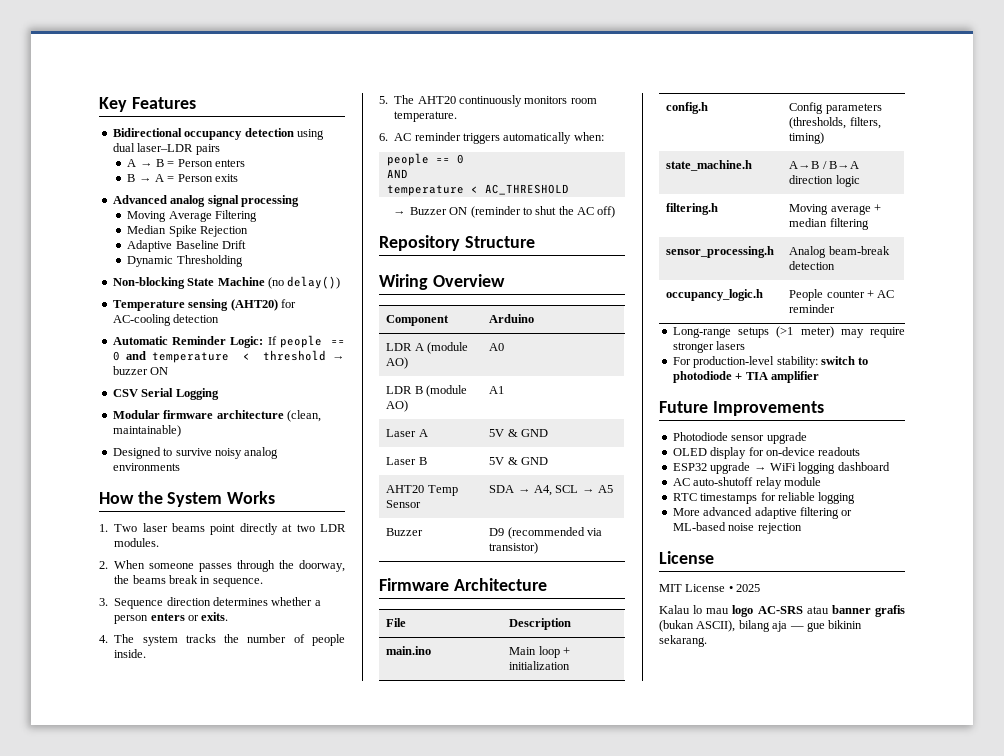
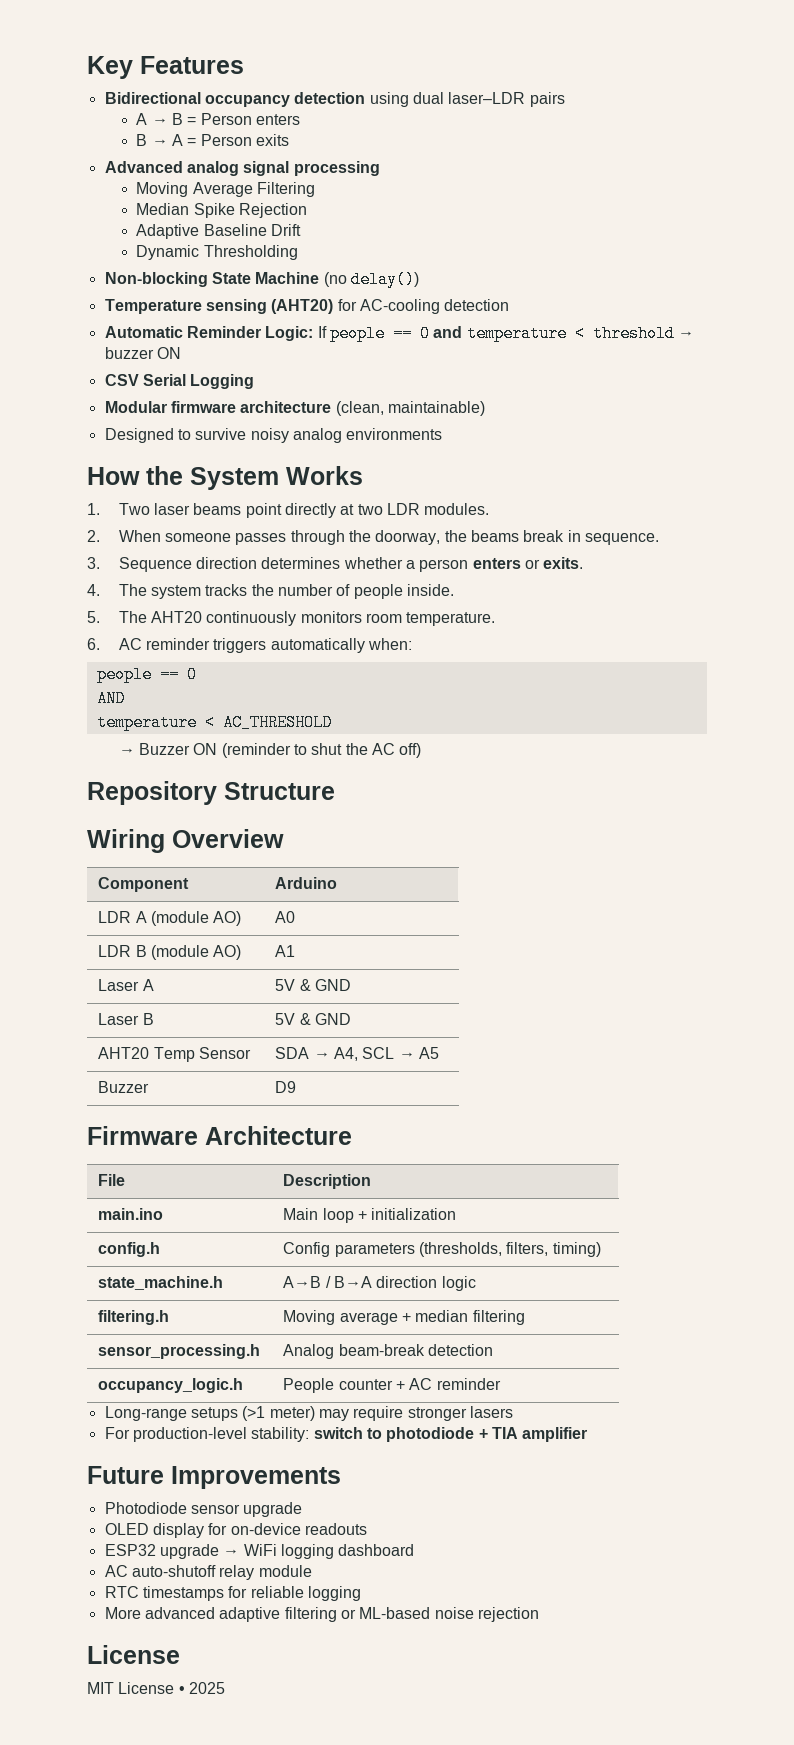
[507,527,602,539] [489,542,539,554] (recommended via transistor) -> (297, 1087) none
[659,605,905,617] [659,620,863,632] [659,635,707,647] // Kalau lo mau logo AC-SRS atau banner grafis (bukan ASCII), bilang aja — gue bikinin sekarang. -> (225, 1688) none

